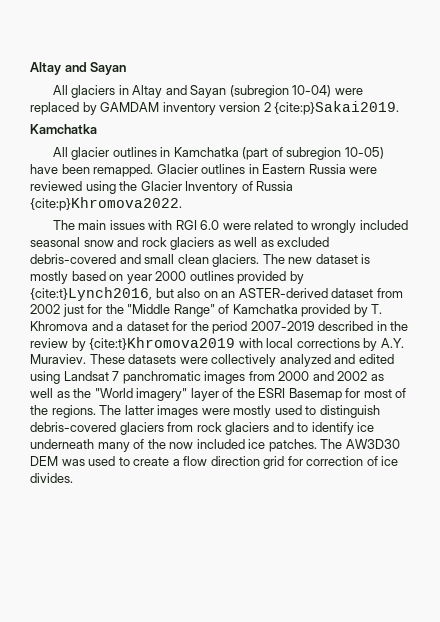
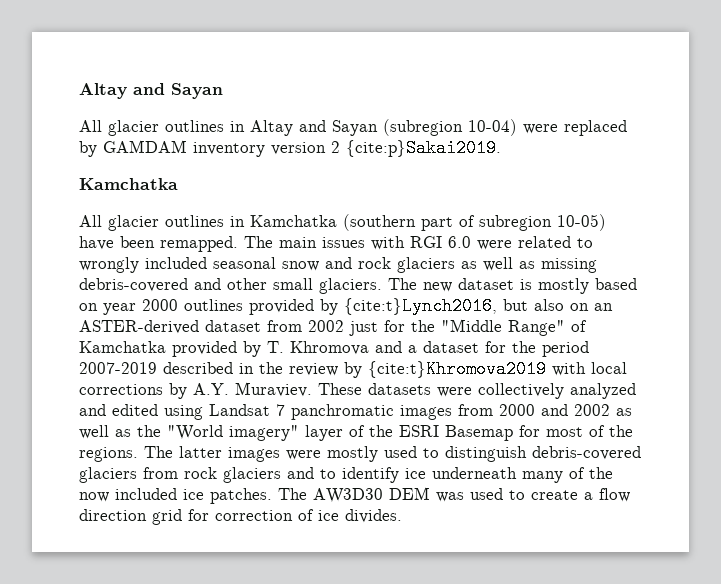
[71,85,116,98] glaciers -> [108,120,224,136] glacier outlines
[242,147,269,160] (part -> [343,214,453,231] (southern part
[156,164,378,174] [30,181,294,194] [30,197,182,211] Glacier outlines in Eastern Russia were reviewed using the Glacier Inventory of Russia {cite:p}Khromova2022. // -> (238, 244) none
[277,237,330,247] excluded -> [541,258,597,273] missing
[144,254,209,264] small clean -> [227,278,313,290] other small

